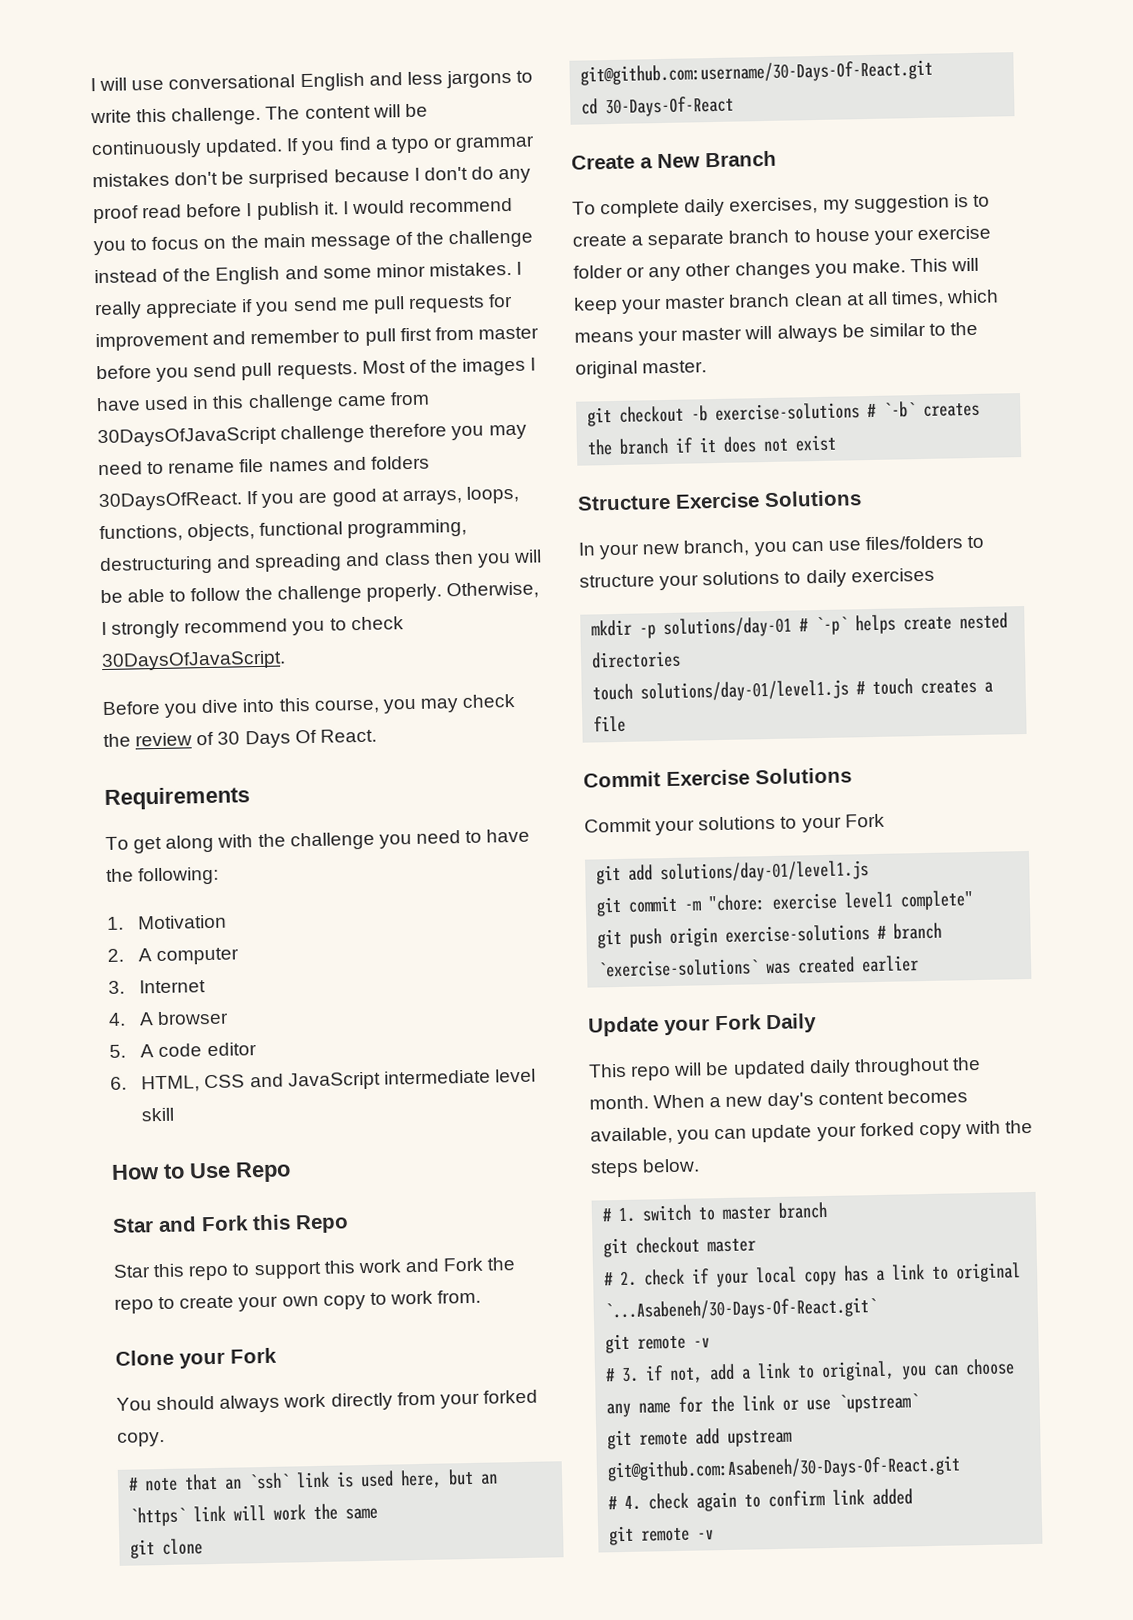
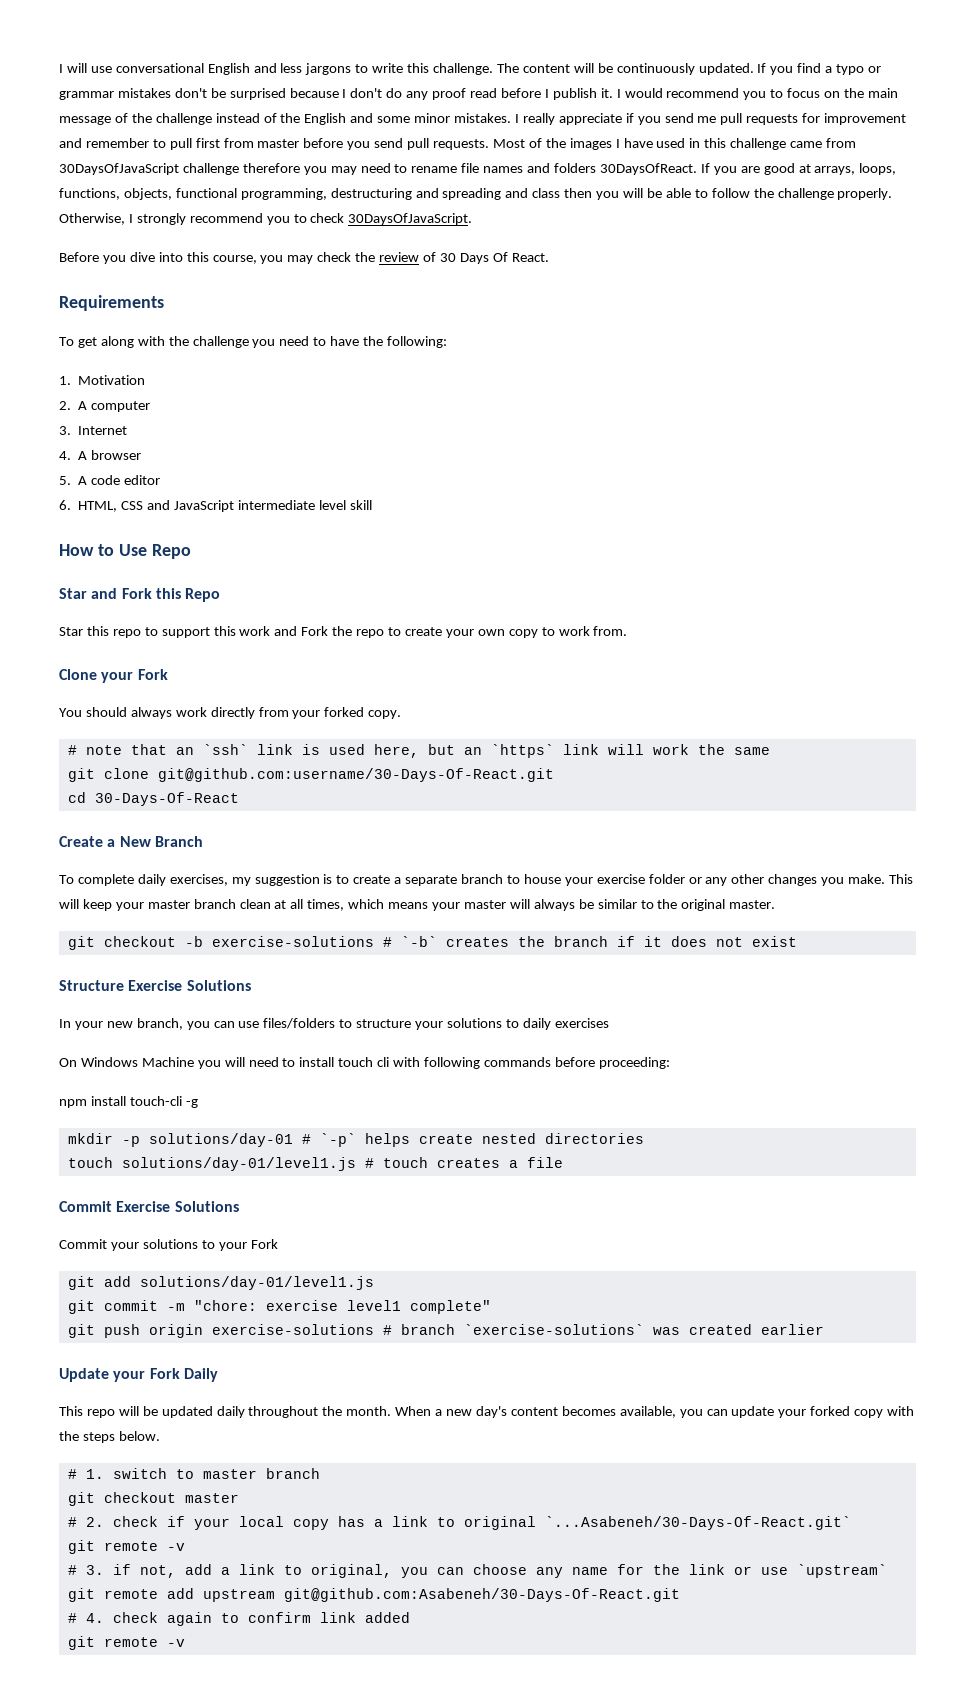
(935, 575) none -> [59,1057,670,1069] [59,1096,198,1108] // On Windows Machine you will need to install touch cli with following commands before proceeding: // npm install touch-cli -g

